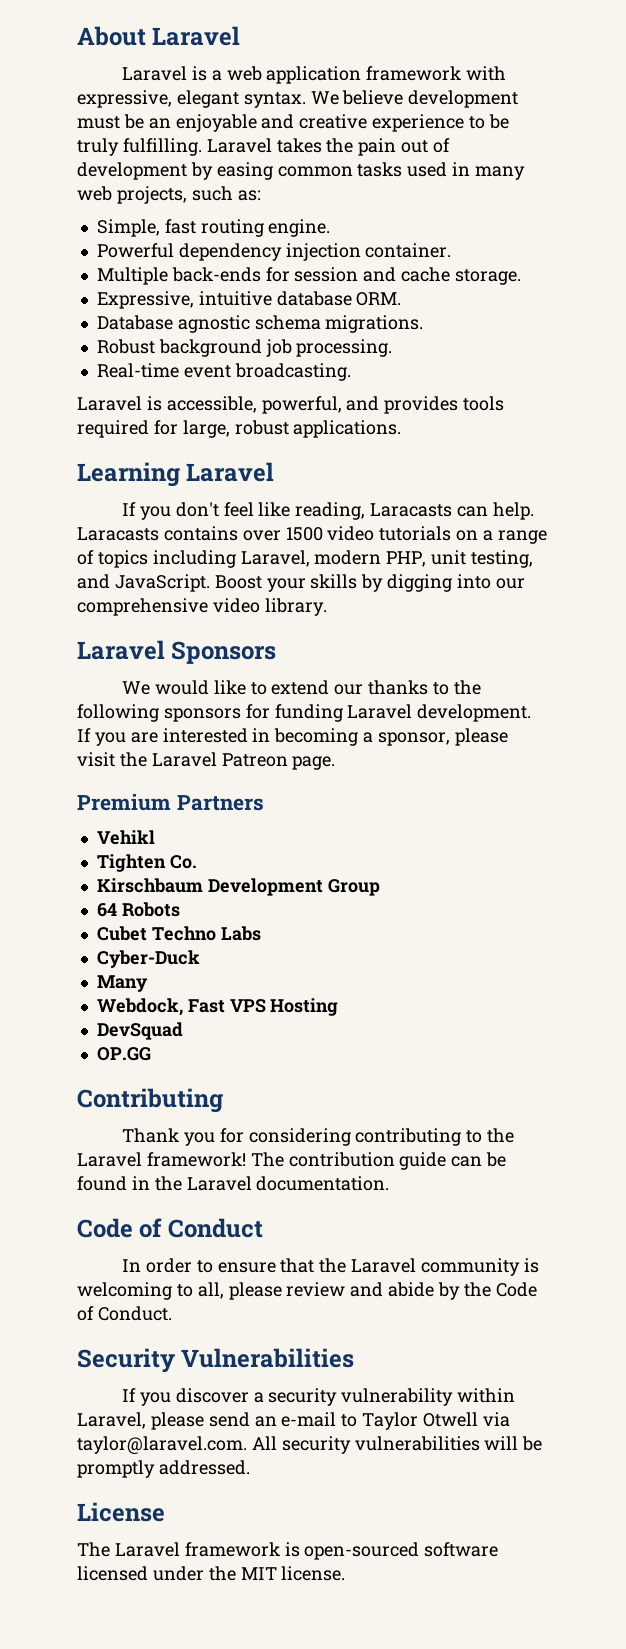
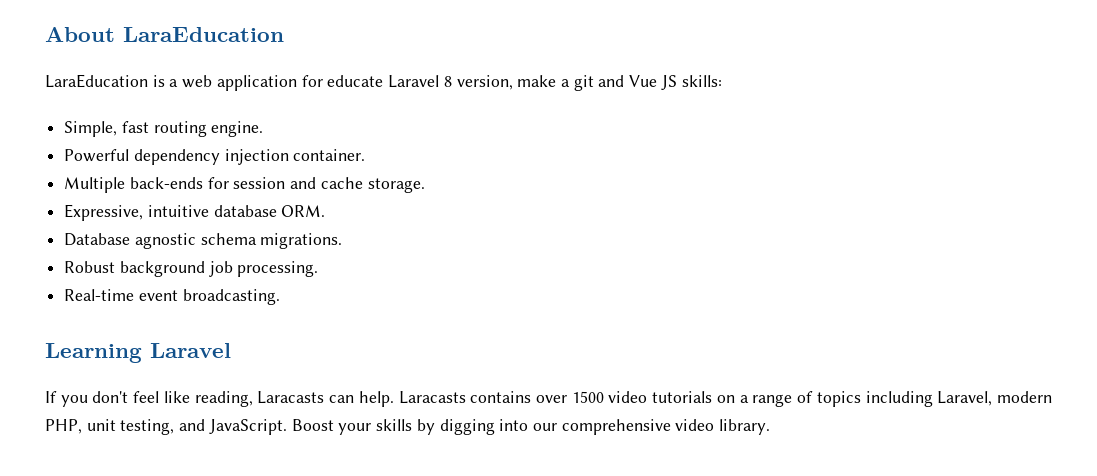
[152,26,241,46] [121,66,187,81] Laravel // Laravel -> [123,27,284,42] [45,74,148,88] LaraEducation // LaraEducation
[366,66,507,81] [77,90,519,108] [77,114,509,132] [77,138,451,156] [77,162,526,180] [77,186,261,204] framework with expressive, elegant syntax. We believe development must be an enjoyable and creative experience to be truly fulfilling. Laravel takes the pain out of development by easing common tasks used in many web projects, such as: -> [301,75,722,91] for educate Laravel 8 version, make a git and Vue JS skills:
[77,396,505,414] [77,420,402,438] // Laravel is accessible, powerful, and provides tools required for large, robust applications. -> (280, 297) none
[77,640,277,664] [121,680,481,695] [77,704,532,722] [77,728,508,746] [77,752,336,770] [77,794,264,811] [96,830,155,845] [96,854,197,872] [96,878,380,896] [96,902,180,917] [96,926,261,941] [96,950,200,968] [96,975,148,992] [96,998,339,1016] [96,1022,183,1040] [96,1047,151,1061] [77,1088,223,1113] [121,1128,515,1146] [77,1152,507,1170] [77,1176,390,1191] [77,1218,263,1238] [121,1258,539,1276] [77,1282,537,1300] [77,1306,172,1321] [77,1348,355,1373] [121,1388,516,1406] [77,1412,510,1430] [77,1436,543,1454] [77,1460,250,1478] [77,1502,165,1522] [77,1542,499,1560] [77,1566,346,1581] // Laravel Sponsors // We would like to extend our thanks to the following sponsors for funding Laravel development. If you are interested in becoming a sponsor, please visit the Laravel Patreon page. // Premium Partners // Vehikl // Tighten Co. // Kirschbaum Development Group // 64 Robots // Cubet Techno Labs // Cyber-Duck // Many // Webdock, Fast VPS Hosting // DevSquad // OP.GG // Contributing // Thank you for considering contributing to the Laravel framework! The contribution guide can be found in the Laravel documentation. // Code of Conduct // In order to ensure that the Laravel community is welcoming to all, please review and abide by the Code of Conduct. // Security Vulnerabilities // If you discover a security vulnerability within Laravel, please send an e-mail to Taylor Otwell via taylor@laravel.com. All security vulnerabilities will be promptly addressed. // License // The Laravel framework is open-sourced software licensed under the MIT license. -> (771, 427) none

